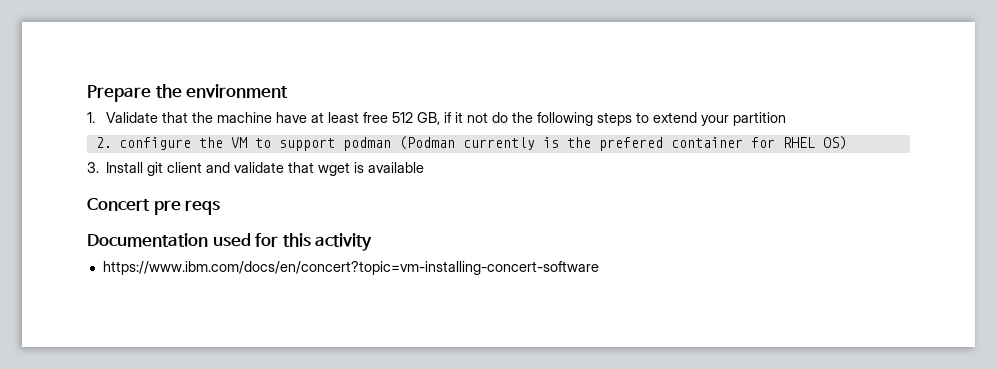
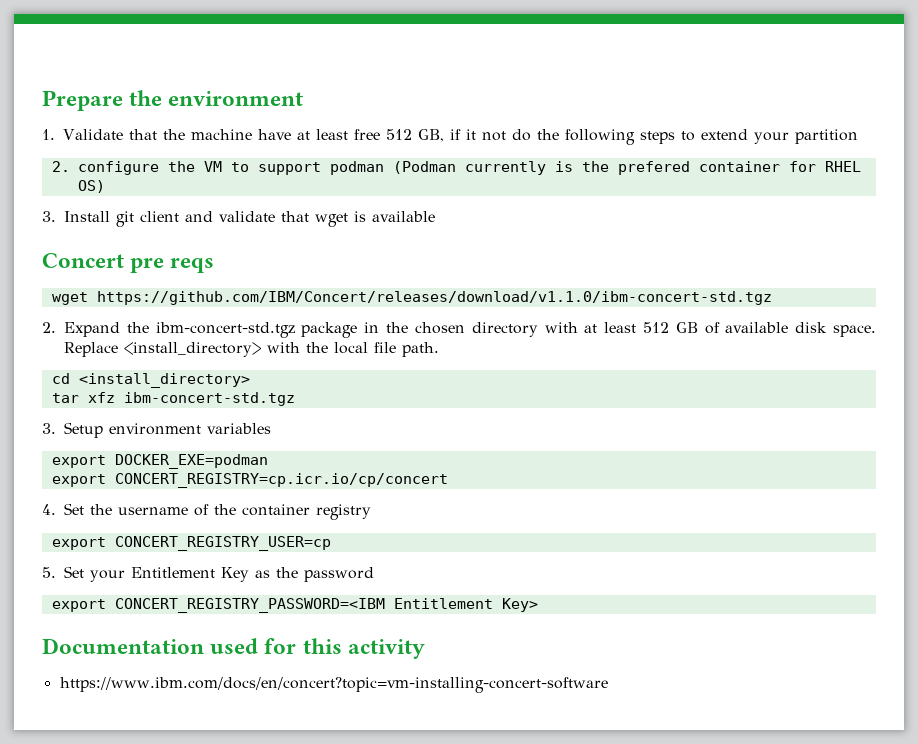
(221, 207) none -> [51,291,772,305] [42,322,876,338] [64,342,439,357] [51,373,250,388] [51,392,295,406] [42,422,271,438] [51,454,268,469] [51,473,448,488] [42,503,371,520] [51,536,331,551] [42,566,374,582] [51,598,538,613] // wget https://github.com/IBM/Concert/releases/download/v1.1.0/ibm-concert-std.tgz // 2. Expand the ibm-concert-std.tgz package in the chosen directory with at least 512 GB of available disk space. Replace <install_directory> with the local file path. // cd <install_directory> // tar xfz ibm-concert-std.tgz // 3. Setup environment variables // export DOCKER_EXE=podman // export CONCERT_REGISTRY=cp.icr.io/cp/concert // 4. Set the username of the container registry // export CONCERT_REGISTRY_USER=cp // 5. Set your Entitlement Key as the password // export CONCERT_REGISTRY_PASSWORD=<IBM Entitlement Key>

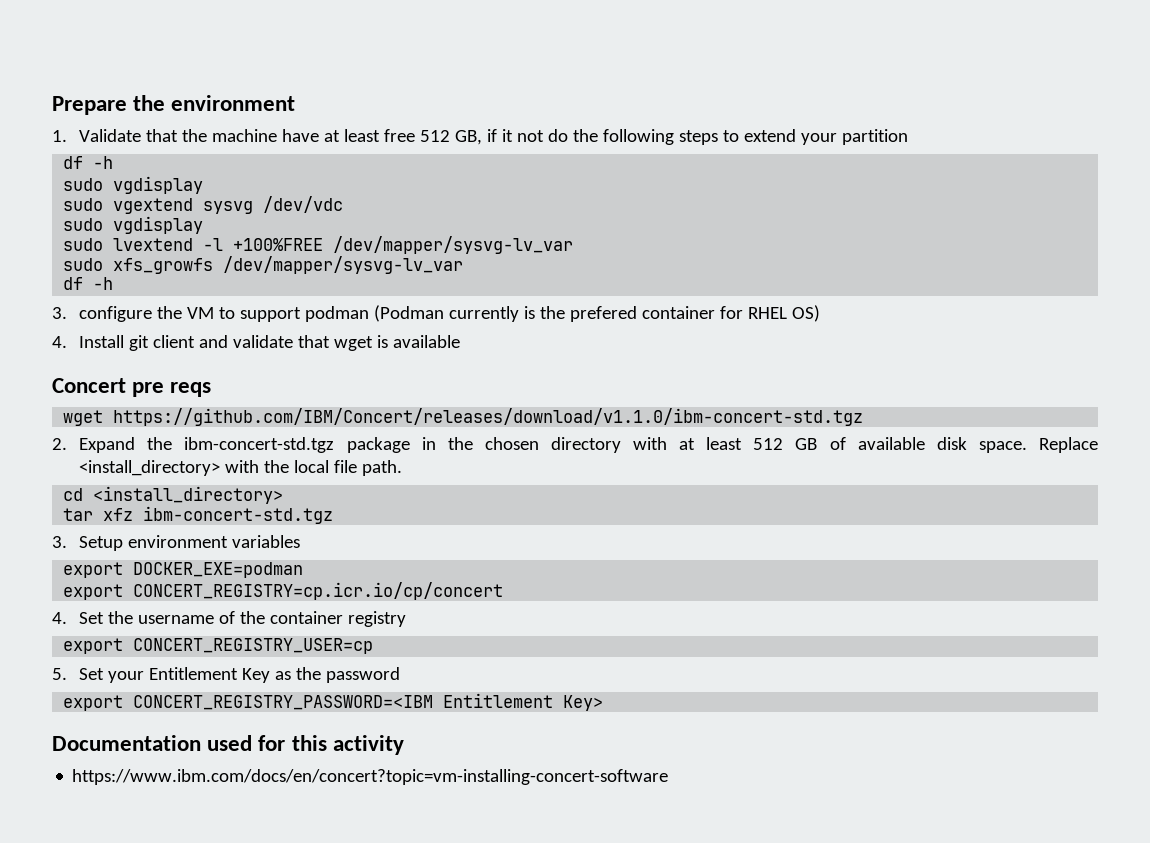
[51,161,70,172] 2. -> [63,156,114,169] [63,176,204,194] [63,196,344,214] [63,216,204,234] [63,236,574,254] [63,256,464,274] [63,277,114,290] [52,307,67,319] df -h // sudo vgdisplay // sudo vgextend sysvg /dev/vdc // sudo vgdisplay // sudo lvextend -l +100%FREE /dev/mapper/sysvg-lv_var // sudo xfs_growfs /dev/mapper/sysvg-lv_var // df -h // 3.
[42,211,56,222] 3. -> [52,336,67,348] 4.

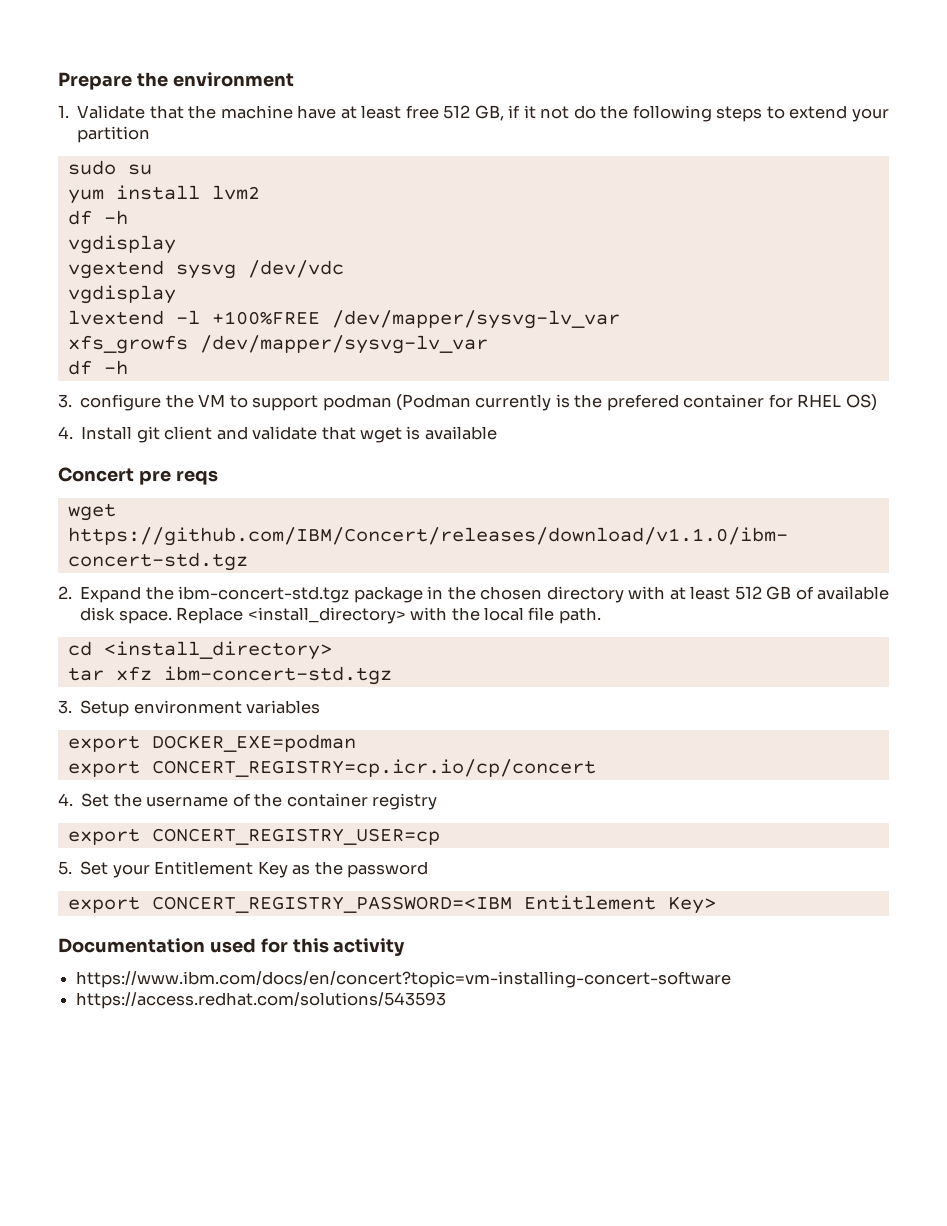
[63,156,114,169] [63,176,204,194] [63,198,104,211] // df -h // sudo vgdisplay // sudo -> [67,160,152,175] [67,185,260,204] [67,210,128,225] [67,235,176,254] // sudo su // yum install lvm2 // df -h // vgdisplay //
[63,216,204,234] [63,238,104,251] sudo vgdisplay // sudo -> [67,285,176,304] vgdisplay //
[63,258,104,271] sudo -> (620, 319) none
(669, 777) none -> [76,992,447,1009] // https://access.redhat.com/solutions/543593

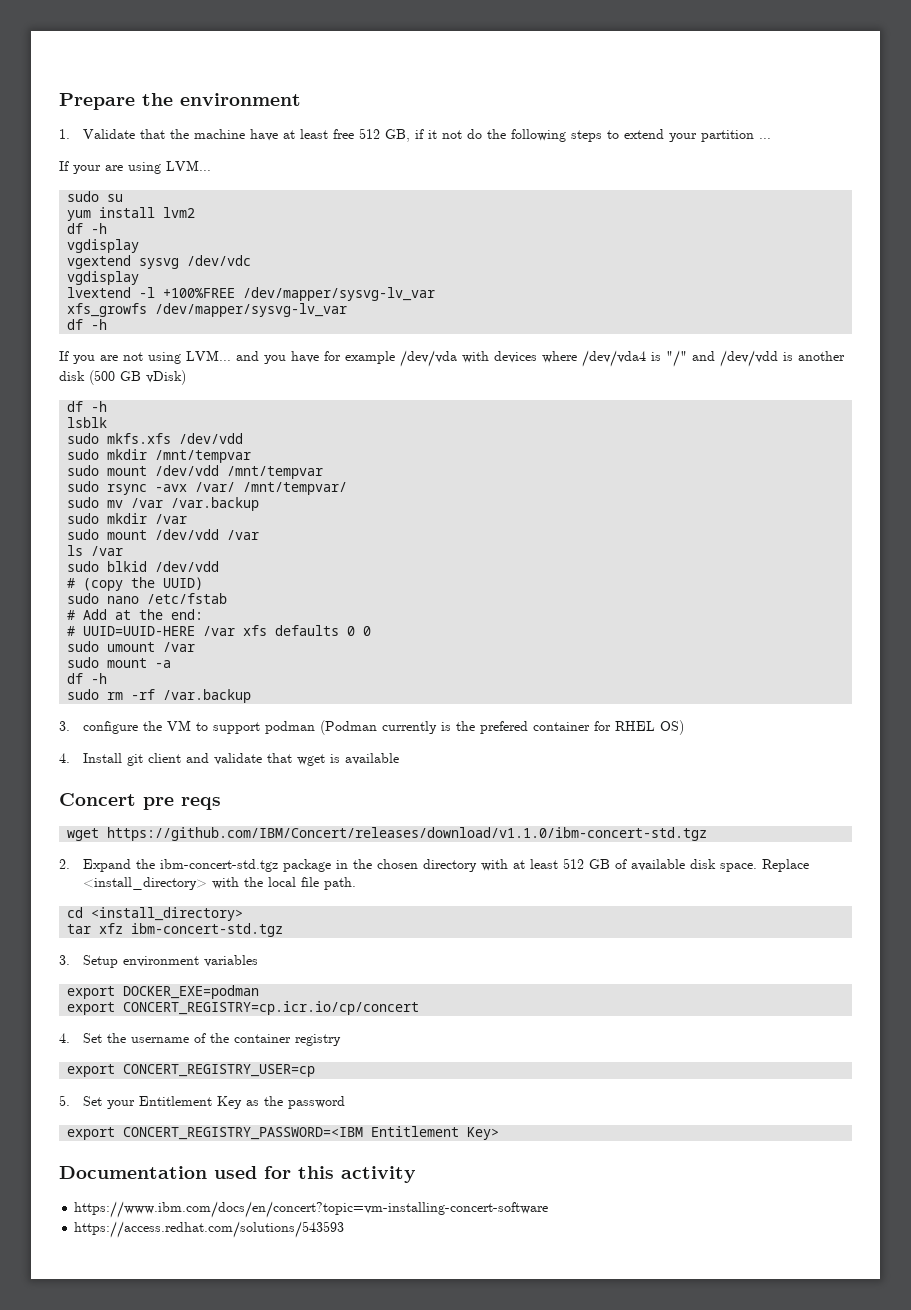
(151, 134) none -> [758,138,771,139] [59,160,211,174] ... // If your are using LVM...
(128, 367) none -> [59,350,845,367] [59,370,186,385] [67,401,108,412] [67,417,108,428] [67,433,244,444] [67,449,252,463] [67,465,324,479] [67,481,348,495] [67,497,260,511] [67,513,188,524] [67,529,260,540] [67,545,124,556] [67,561,220,572] [67,577,204,591] [67,593,228,604] [67,609,204,620] [67,625,372,636] [67,641,196,652] [67,657,172,668] [67,673,108,684] [67,689,252,703] // If you are not using LVM... and you have for example /dev/vda with devices where /dev/vda4 is "/" and /dev/vdd is another disk (500 GB vDisk) // df -h // lsblk // sudo mkfs.xfs /dev/vdd // sudo mkdir /mnt/tempvar // sudo mount /dev/vdd /mnt/tempvar // sudo rsync -avx /var/ /mnt/tempvar/ // sudo mv /var /var.backup // sudo mkdir /var // sudo mount /dev/vdd /var // ls /var // sudo blkid /dev/vdd // # (copy the UUID) // sudo nano /etc/fstab // # Add at the end: // # UUID=UUID-HERE /var xfs defaults 0 0 // sudo umount /var // sudo mount -a // df -h // sudo rm -rf /var.backup

